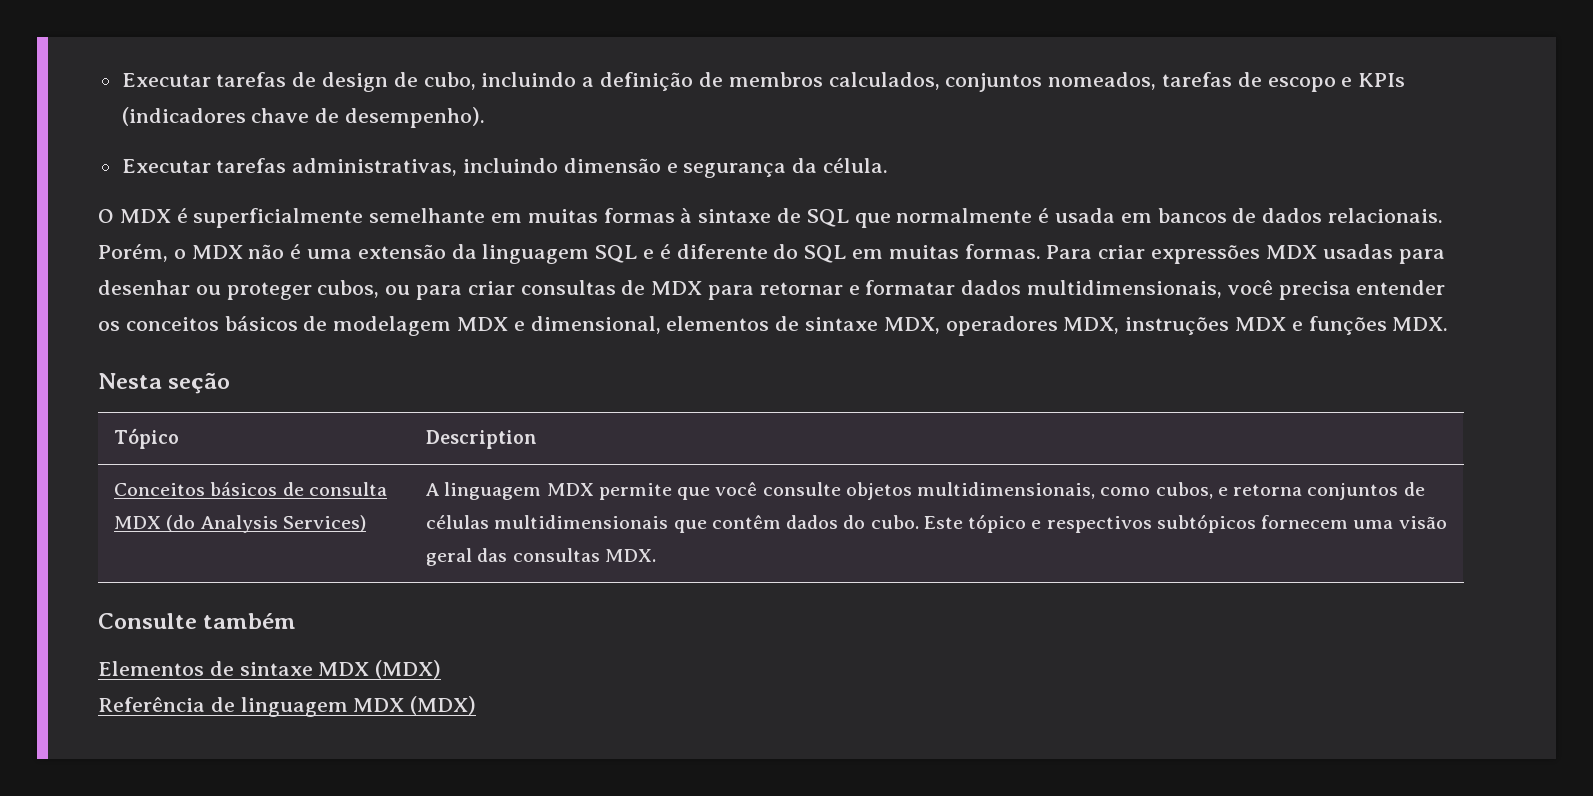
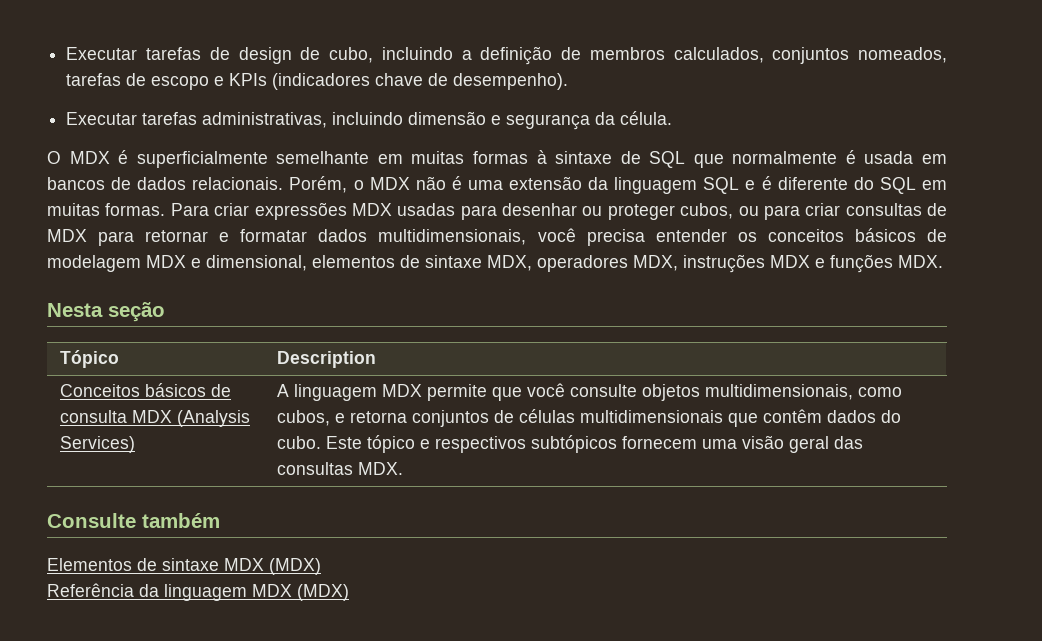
[166,515,278,533] (do Analysis -> [177,410,251,427] (Analysis
[210,697,235,712] de -> [139,584,159,597] da

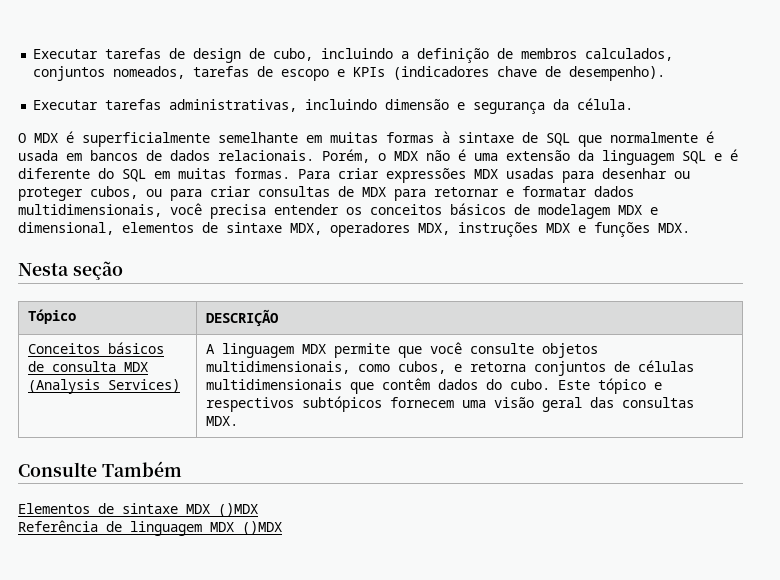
[277,351,377,368] Description -> [205,309,278,327] DESCRIÇÃO
[142,513,220,528] também -> [101,461,182,477] Também
[269,558,321,575] (MDX) -> [218,503,258,517] ()MDX
[139,584,349,601] da linguagem MDX (MDX) -> [106,521,282,536] de linguagem MDX ()MDX

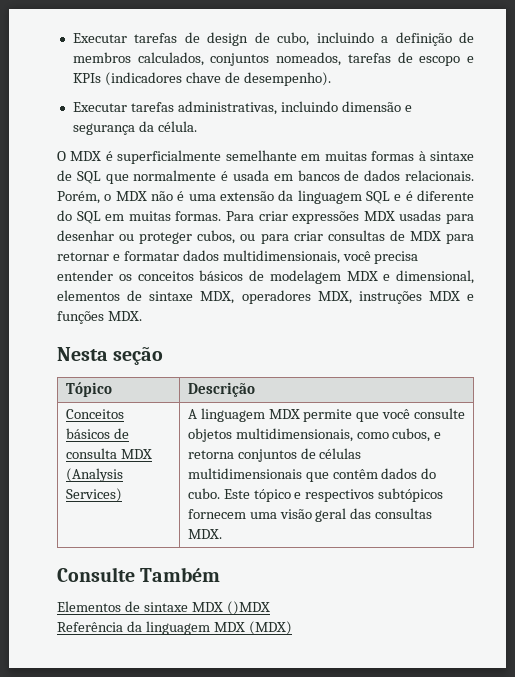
[205,309,278,327] DESCRIÇÃO -> [187,382,255,397] Descrição
[106,521,282,536] de linguagem MDX ()MDX -> [126,621,292,635] da linguagem MDX (MDX)

